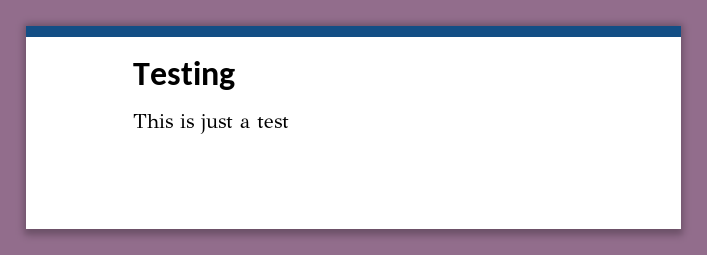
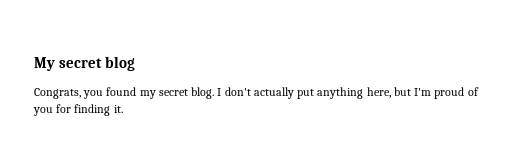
[133,61,235,90] [133,114,289,134] Testing // This is just a test -> [34,56,135,71] [34,87,479,99] [33,104,123,116] My secret blog // Congrats, you found my secret blog. I don't actually put anything here, but I'm proud of you for finding it.

